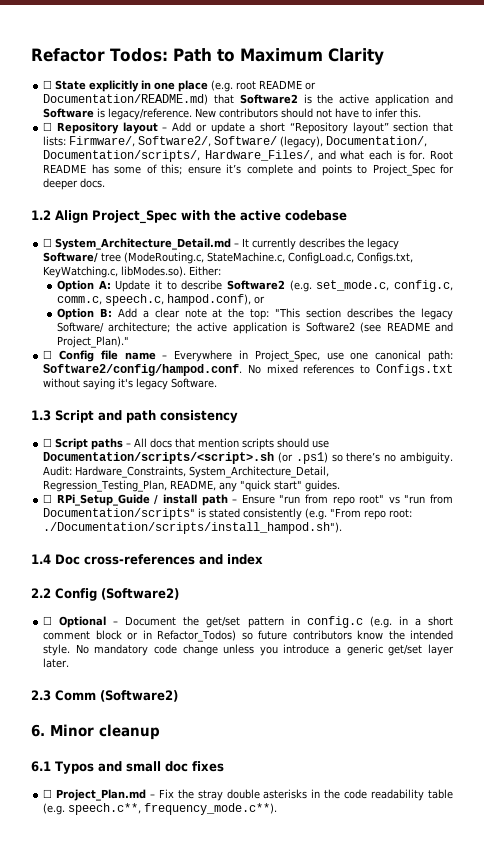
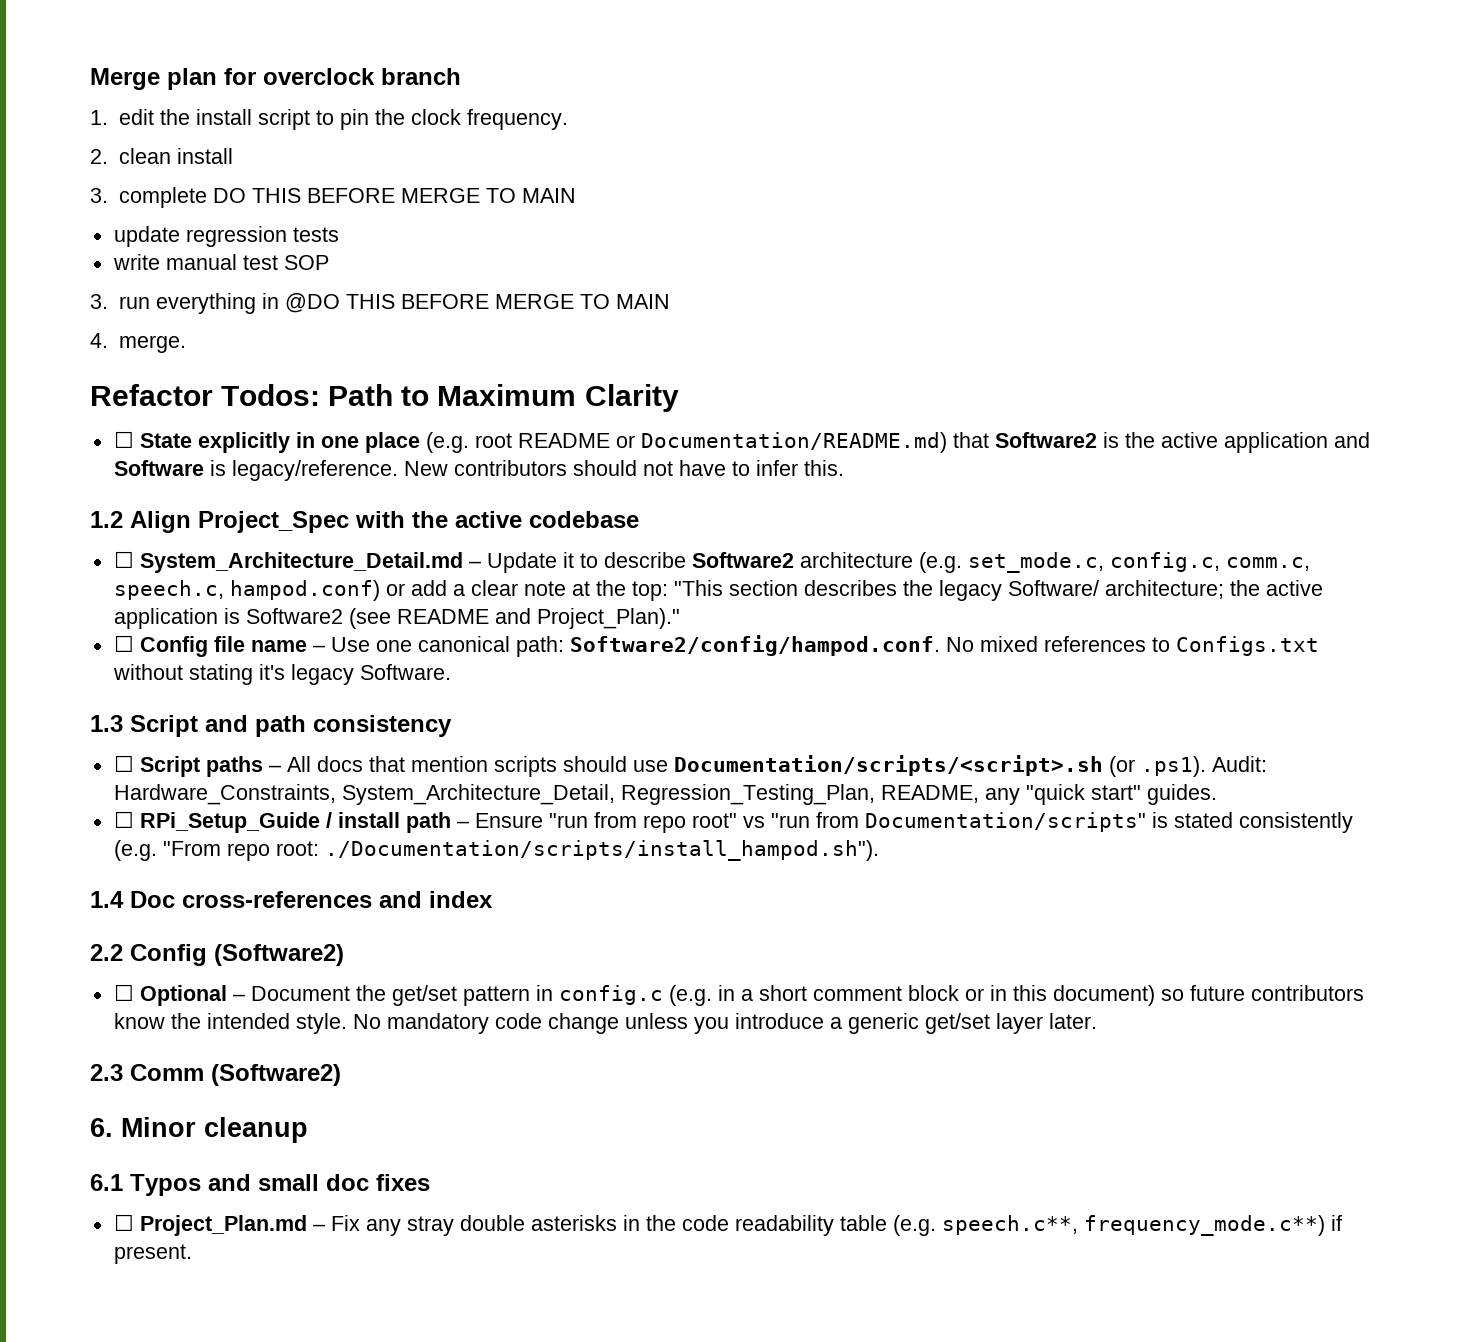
(31, 55) none -> [90,68,461,90] [90,109,568,130] [90,148,233,164] [90,187,576,208] [113,226,339,247] [112,254,329,270] [90,293,670,314] [90,333,186,353] Merge plan for overclock branch // 1. edit the install script to pin the clock frequency. // 2. clean install // 3. complete DO THIS BEFORE MERGE TO MAIN // update regression tests // write manual test SOP // 3. run everything in @DO THIS BEFORE MERGE TO MAIN // 4. merge. //
[43,122,454,134] [43,136,428,148] [43,150,453,162] [43,164,455,176] [43,178,106,190] // ☐ Repository layout – Add or update a short “Repository layout” section that lists: Firmware/, Software2/, Software/ (legacy), Documentation/, Documentation/scripts/, Hardware_Files/, and what each is for. Root README has some of this; ensure it’s complete and points to Project_Spec for deeper docs. -> (844, 468) none
[242,238,400,250] [43,252,414,264] [43,266,222,278] [56,280,111,292] It currently describes the legacy Software/ tree (ModeRouting.c, StateMachine.c, ConfigLoad.c, Configs.txt, KeyWatching.c, libModes.so). Either: // Option A: -> (481, 564) none
(285, 285) none -> [799,552,913,568] architecture
[166,294,265,306] [56,308,137,320] hampod.conf), or // Option B: Add -> [229,580,447,601] hampod.conf) or add
[174,350,344,362] Everywhere in Project_Spec, use -> [330,637,370,652] Use
[83,378,116,390] saying -> [188,664,253,685] stating
[295,452,454,464] .ps1) so there’s no ambiguity. -> [1140,756,1206,777] .ps1).
[157,630,237,642] Refactor_Todos) -> [1012,985,1155,1006] this document)
[177,789,194,799] the -> [365,1219,401,1236] any
[144,803,278,815] frequency_mode.c**). -> [1083,1215,1342,1236] [113,1244,192,1264] frequency_mode.c**) if present.

